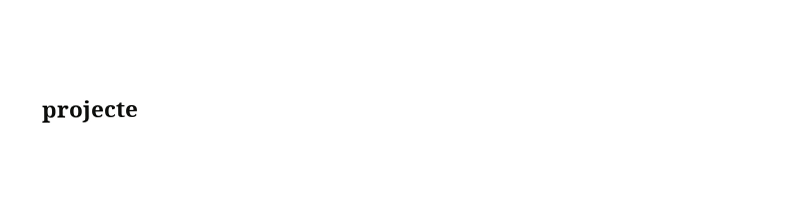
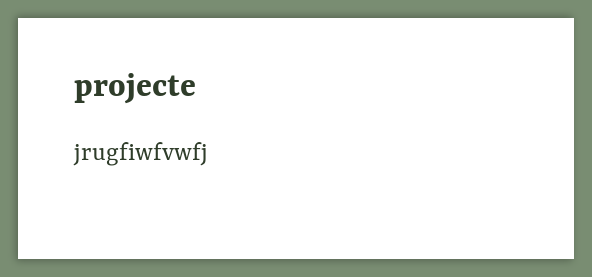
(139, 111) none -> [73,142,208,166] // jrugfiwfvwfj

